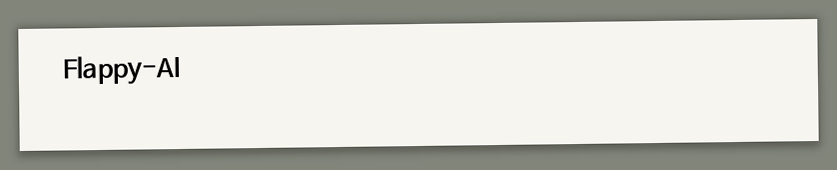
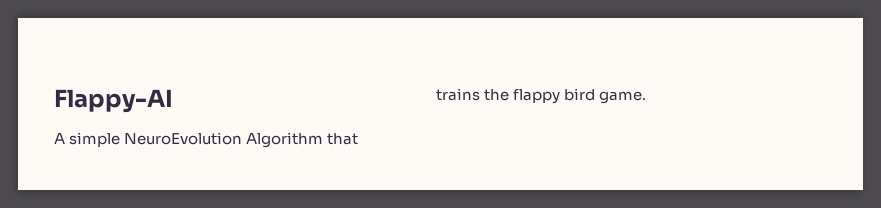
(180, 70) none -> [54,132,359,148] [436,88,647,104] // A simple NeuroEvolution Algorithm that trains the flappy bird game.

